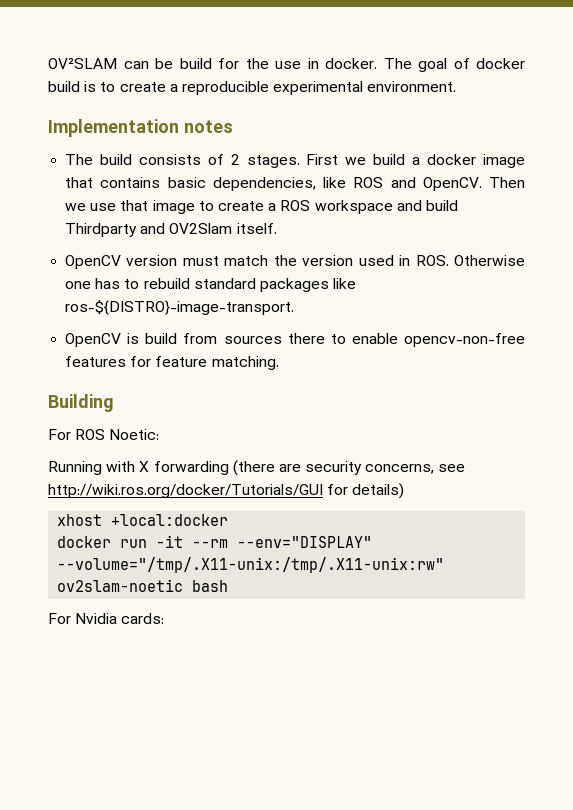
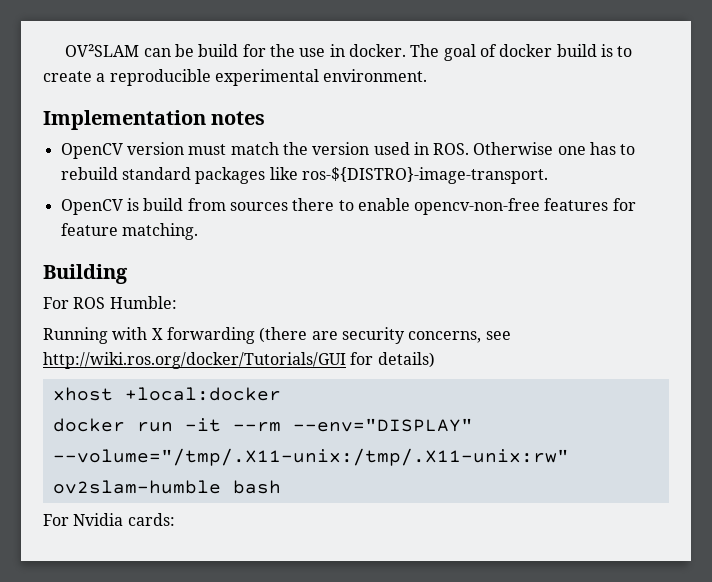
[65,154,525,168] [65,177,525,191] [65,200,458,214] [65,223,277,237] // The build consists of 2 stages. First we build a docker image that contains basic dependencies, like ROS and OpenCV. Then we use that image to create a ROS workspace and build Thirdparty and OV2Slam itself. -> (266, 118) none
[109,429,160,440] Noetic: -> [109,296,177,309] Humble:
[57,579,184,592] ov2slam-noetic -> [52,480,221,494] ov2slam-humble

